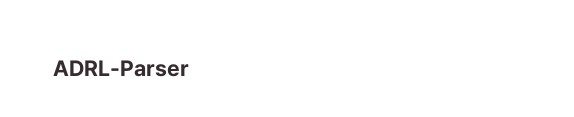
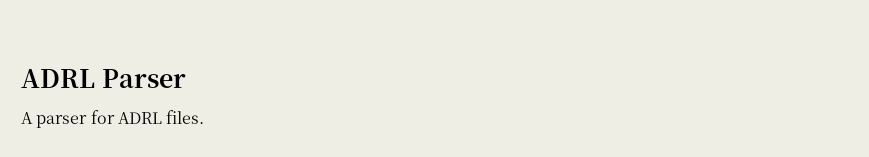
[53,60,189,77] ADRL-Parser -> [21,69,186,88] [21,110,205,128] ADRL Parser // A parser for ADRL files.

